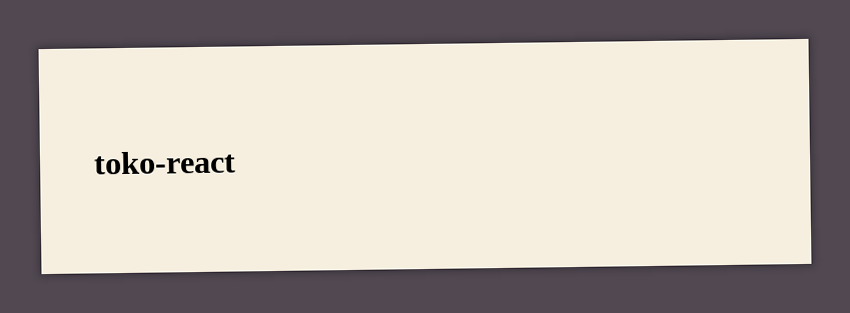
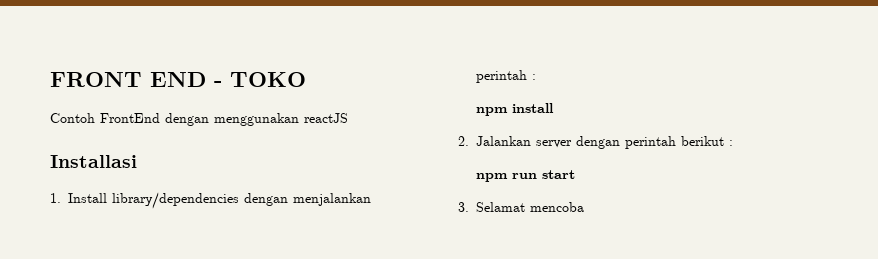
[93,150,236,175] toko-react -> [50,72,306,87] [50,113,348,126] [50,155,137,168] [50,192,372,209] [476,70,537,83] [476,103,555,116] [458,136,734,149] [476,170,576,182] [458,202,585,212] FRONT END - TOKO // Contoh FrontEnd dengan menggunakan reactJS // Installasi // 1. Install library/dependencies dengan menjalankan perintah : // npm install // 2. Jalankan server dengan perintah berikut : // npm run start // 3. Selamat mencoba

